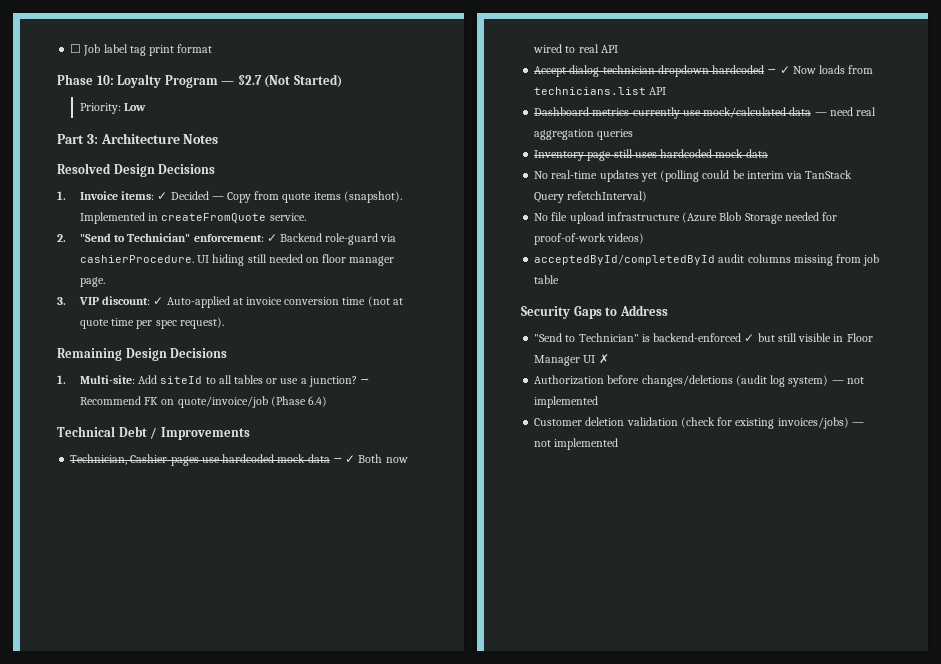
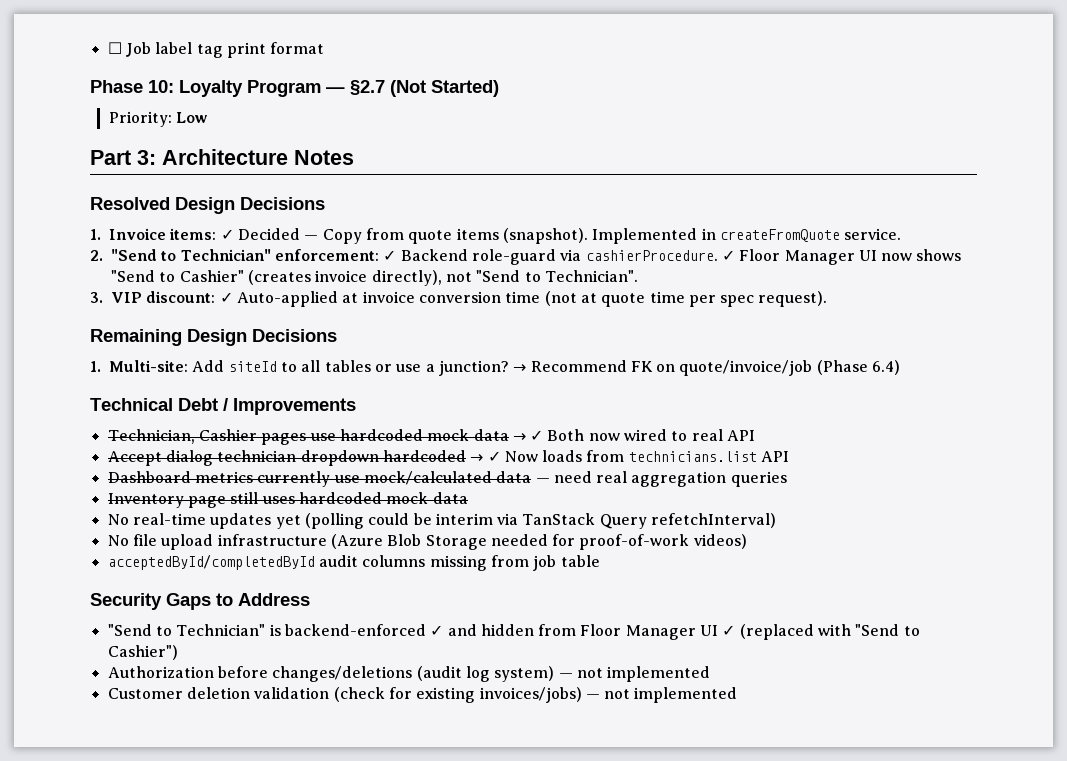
[197,254,395,266] [79,277,105,287] UI hiding still needed on floor manager page. -> [721,249,962,265] [111,270,638,286] ✓ Floor Manager UI now shows "Send to Cashier" (creates invoice directly), not "Send to Technician".
[757,333,873,342] [534,354,609,366] but still visible in Floor Manager UI ✗ -> [447,624,920,640] [107,645,178,660] and hidden from Floor Manager UI ✓ (replaced with "Send to Cashier")

